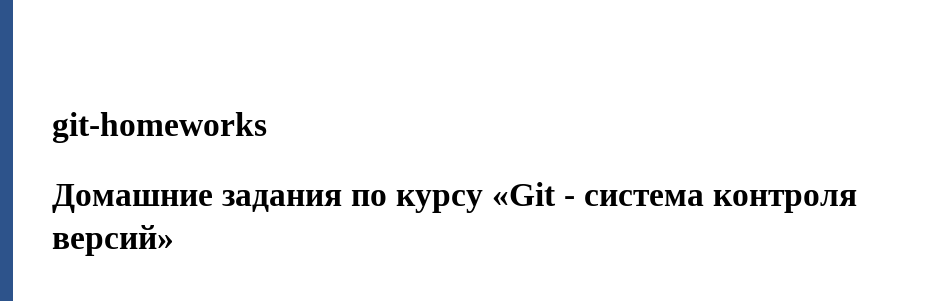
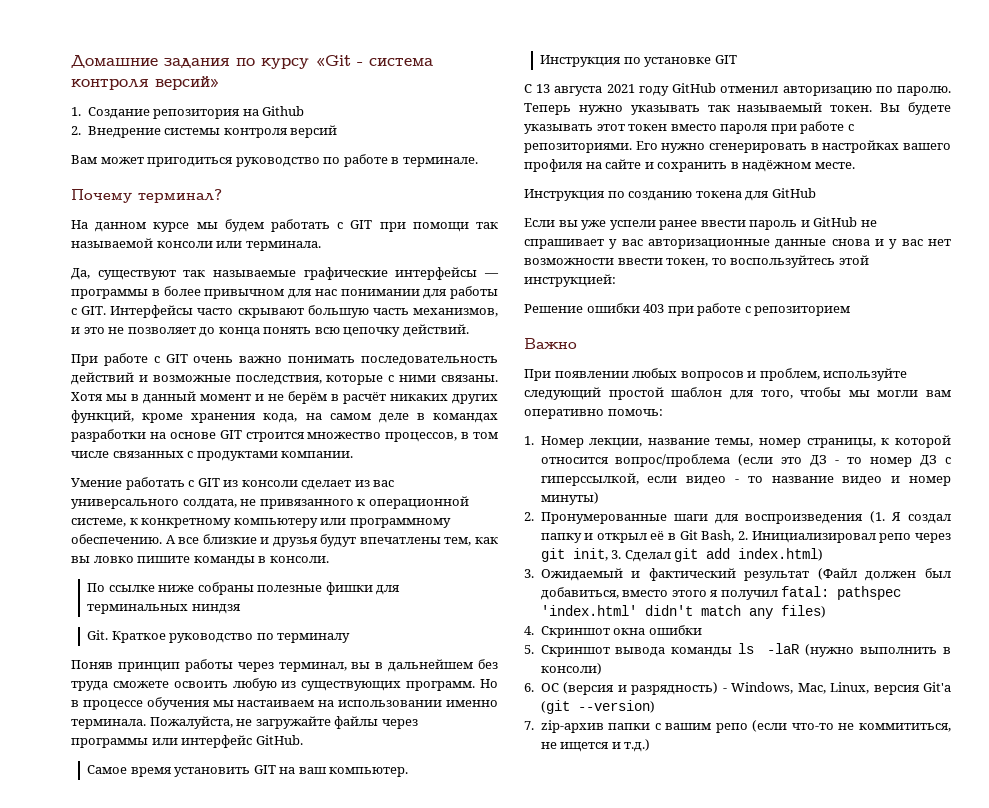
[52,112,267,143] git-homeworks // -> (71, 61) none
(174, 240) none -> [71,106,305,119] [71,125,338,138] [71,154,478,167] [71,189,222,203] [71,219,498,232] [71,238,321,251] [71,267,499,280] [71,286,498,299] [71,305,499,318] [71,324,469,337] [71,353,498,366] [71,372,498,385] [71,391,498,404] [71,410,498,423] [71,429,498,442] [71,451,354,461] [71,477,395,490] [71,496,469,509] [71,518,451,528] [71,534,498,547] [71,556,329,566] [87,582,401,595] [87,604,241,614] [87,630,351,643] [71,659,498,672] [71,678,498,691] [71,697,498,710] [71,716,418,729] [71,735,303,748] [87,765,409,777] [540,55,737,67] [524,83,951,96] [524,102,951,115] [524,121,854,134] [524,140,951,153] [524,159,855,172] [524,188,816,201] [524,217,877,230] [524,239,951,249] [524,255,869,268] [524,274,616,287] [524,303,851,316] [524,338,577,349] [524,368,908,381] [524,387,951,400] [524,409,663,419] [524,435,951,448] [540,454,951,467] [540,473,951,486] [540,492,599,505] [524,511,951,524] [540,530,951,543] [540,548,824,562] [524,568,951,581] [540,586,902,600] [540,605,826,619] [524,625,702,638] [524,643,952,657] [540,663,602,675] [524,682,951,695] [540,700,655,714] [524,720,951,733] [540,739,651,752] // 1. Создание репозитория на Github // 2. Внедрение системы контроля версий // Вам может пригодиться руководство по работе в терминале. // Почему терминал? // На данном курсе мы будем работать с GIT при помощи так называемой консоли или терминала. // Да, существуют так называемые графические интерфейсы — программы в более привычном для нас понимании для работы с GIT. Интерфейсы часто скрывают большую часть механизмов, и это не позволяет до конца понять всю цепочку действий. // При работе с GIT очень важно понимать последовательность действий и возможные последствия, которые с ними связаны. Хотя мы в данный момент и не берём в расчёт никаких других функций, кроме хранения кода, на самом деле в командах разработки на основе GIT строится множество процессов, в том числе связанных с продуктами компании. // Умение работать с GIT из консоли сделает из вас универсального солдата, не привязанного к операционной системе, к конкретному компьютеру или программному обеспечению. А все близкие и друзья будут впечатлены тем, как вы ловко пишите команды в консоли. // По ссылке ниже собраны полезные фишки для терминальных ниндзя // Git. Краткое руководство по терминалу // Поняв принцип работы через терминал, вы в дальнейшем без труда сможете освоить любую из существующих программ. Но в процессе обучения мы настаиваем на использовании именно терминала. Пожалуйста, не загружайте файлы через программы или интерфейс GitHub. // Самое время установить GIT на ваш компьютер. // Инструкция по установке GIT // С 13 августа 2021 году GitHub отменил авторизацию по паролю. Теперь нужно указывать так называемый токен. Вы будете указывать этот токен вместо пароля при работе с репозиториями. Его нужно сгенерировать в настройках вашего профиля на сайте и сохранить в надёжном месте. // Инструкция по созданию токена для GitHub // Если вы уже успели ранее ввести пароль и GitHub не спрашивает у вас авторизационные данные снова и у вас нет возможности ввести токен, то воспользуйтесь этой инструкцией: // Решение ошибки 403 при работе с репозиторием // Важно // При появлении любых вопросов и проблем, используйте следующий простой шаблон для того, чтобы мы могли вам оперативно помочь: // 1. Номер лекции, название темы, номер страницы, к которой относится вопрос/проблема (если это ДЗ - то номер ДЗ с гиперссылкой, если видео - то название видео и номер минуты) // 2. Пронумерованные шаги для воспроизведения (1. Я создал папку и открыл её в Git Bash, 2. Инициализировал репо через git init, 3. Сделал git add index.html) // 3. Ожидаемый и фактический результат (Файл должен был добавиться, вместо этого я получил fatal: pathspec 'index.html' didn't match any files) // 4. Скриншот окна ошибки // 5. Скриншот вывода команды ls -laR (нужно выполнить в консоли) // 6. ОС (версия и разрядность) - Windows, Mac, Linux, версия Git'а (git --version) // 7. zip-архив папки с вашим репо (если что-то не коммититься, не ищется и т.д.)

